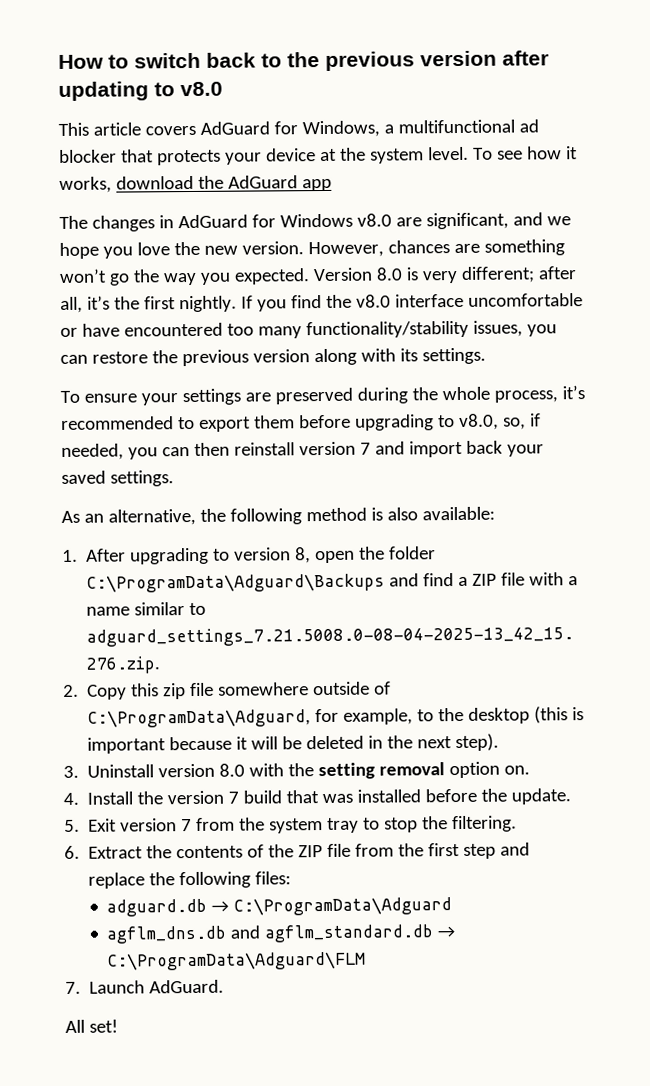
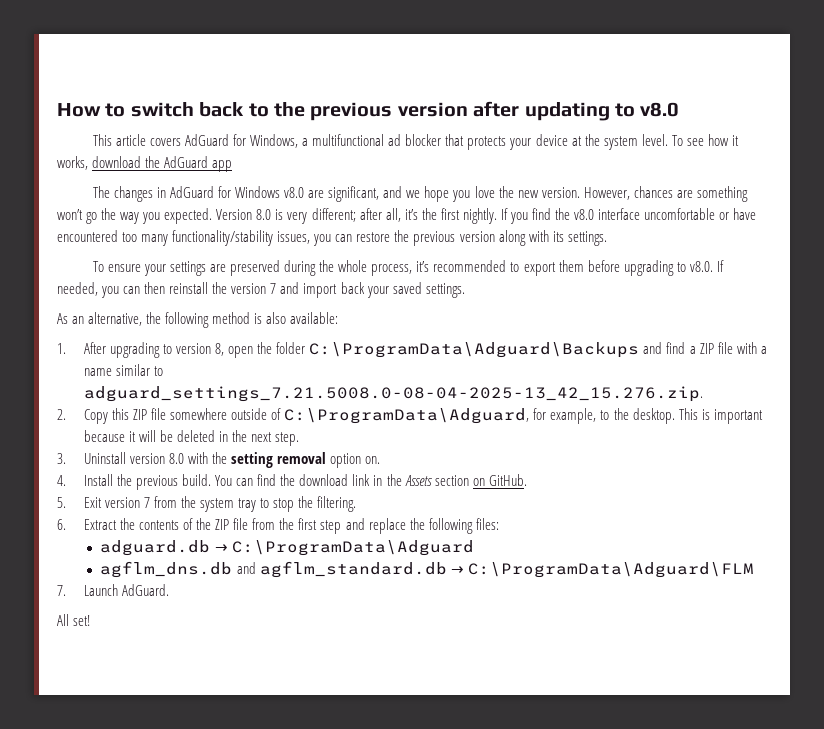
[458,413,541,430] v8.0, so, if -> [689,260,724,272] v8.0. If
(295, 449) none -> [212,282,228,294] the
[163,683,187,700] zip -> [133,409,148,420] ZIP
[468,706,569,724] desktop (this -> [632,408,698,424] desktop. This
[455,733,500,752] step). -> [275,432,300,446] step.
[167,788,572,805] version 7 build that was installed before the update. -> [136,474,527,490] previous build. You can find the download link in the Assets section on GitHub.

